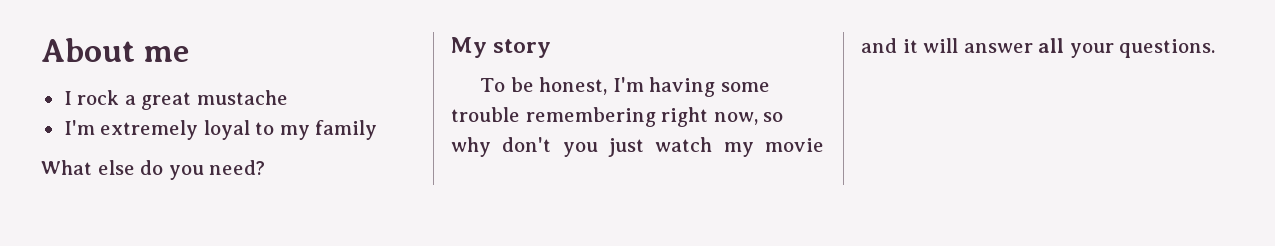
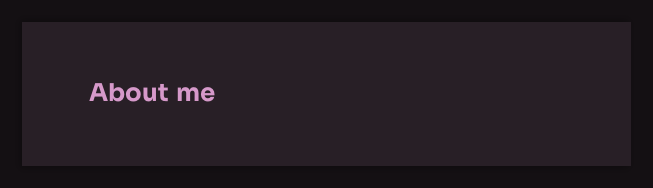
[63,90,288,110] [63,120,378,140] [41,160,266,180] [451,37,552,58] [480,77,770,97] [451,107,784,127] [451,137,824,157] [861,38,1216,58] // I rock a great mustache // I'm extremely loyal to my family // What else do you need? // My story // To be honest, I'm having some trouble remembering right now, so why don't you just watch my movie and it will answer all your questions. -> (215, 94) none

